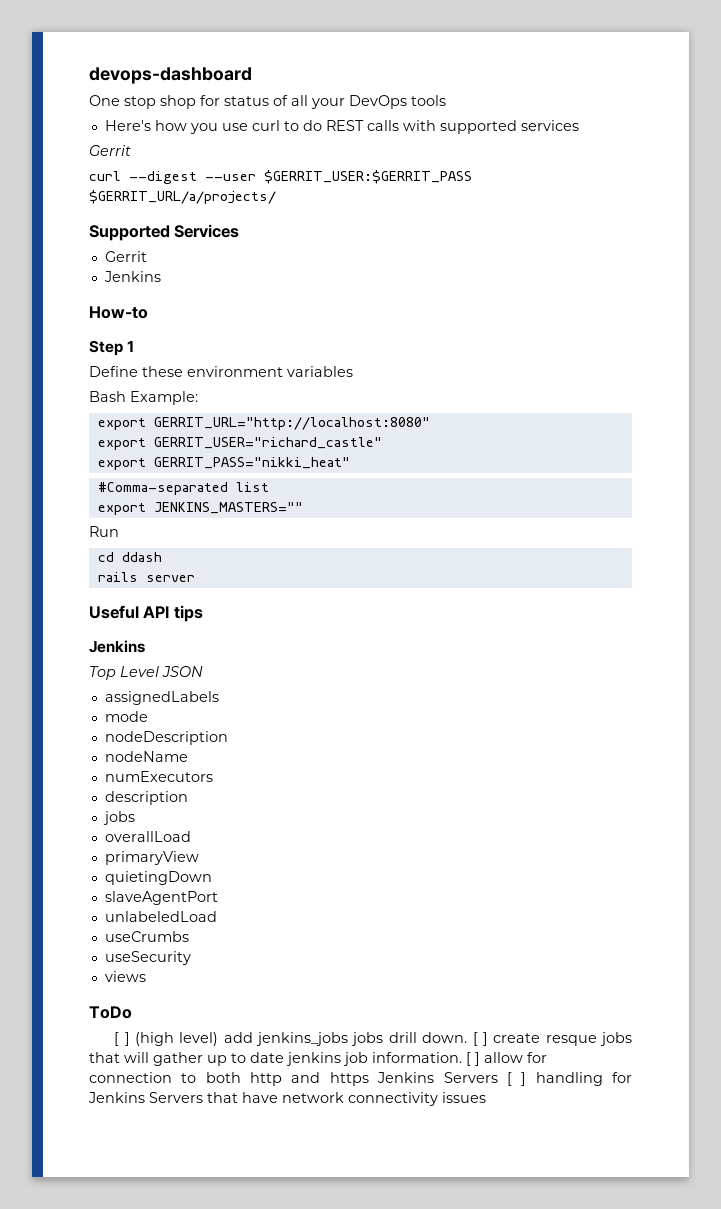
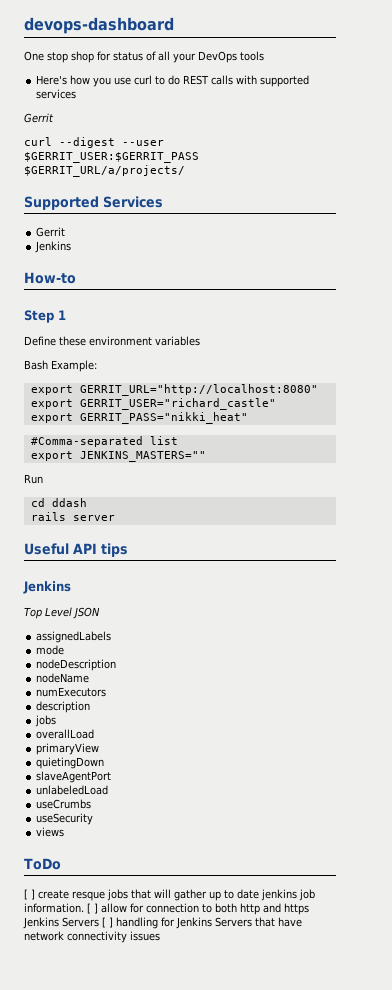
[134,1032,488,1046] (high level) add jenkins_jobs jobs drill down. [ ] -> (35, 894) none

